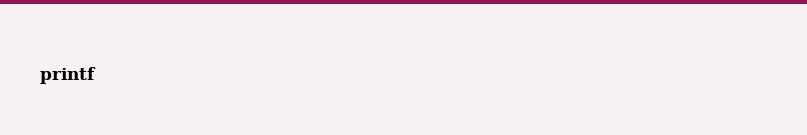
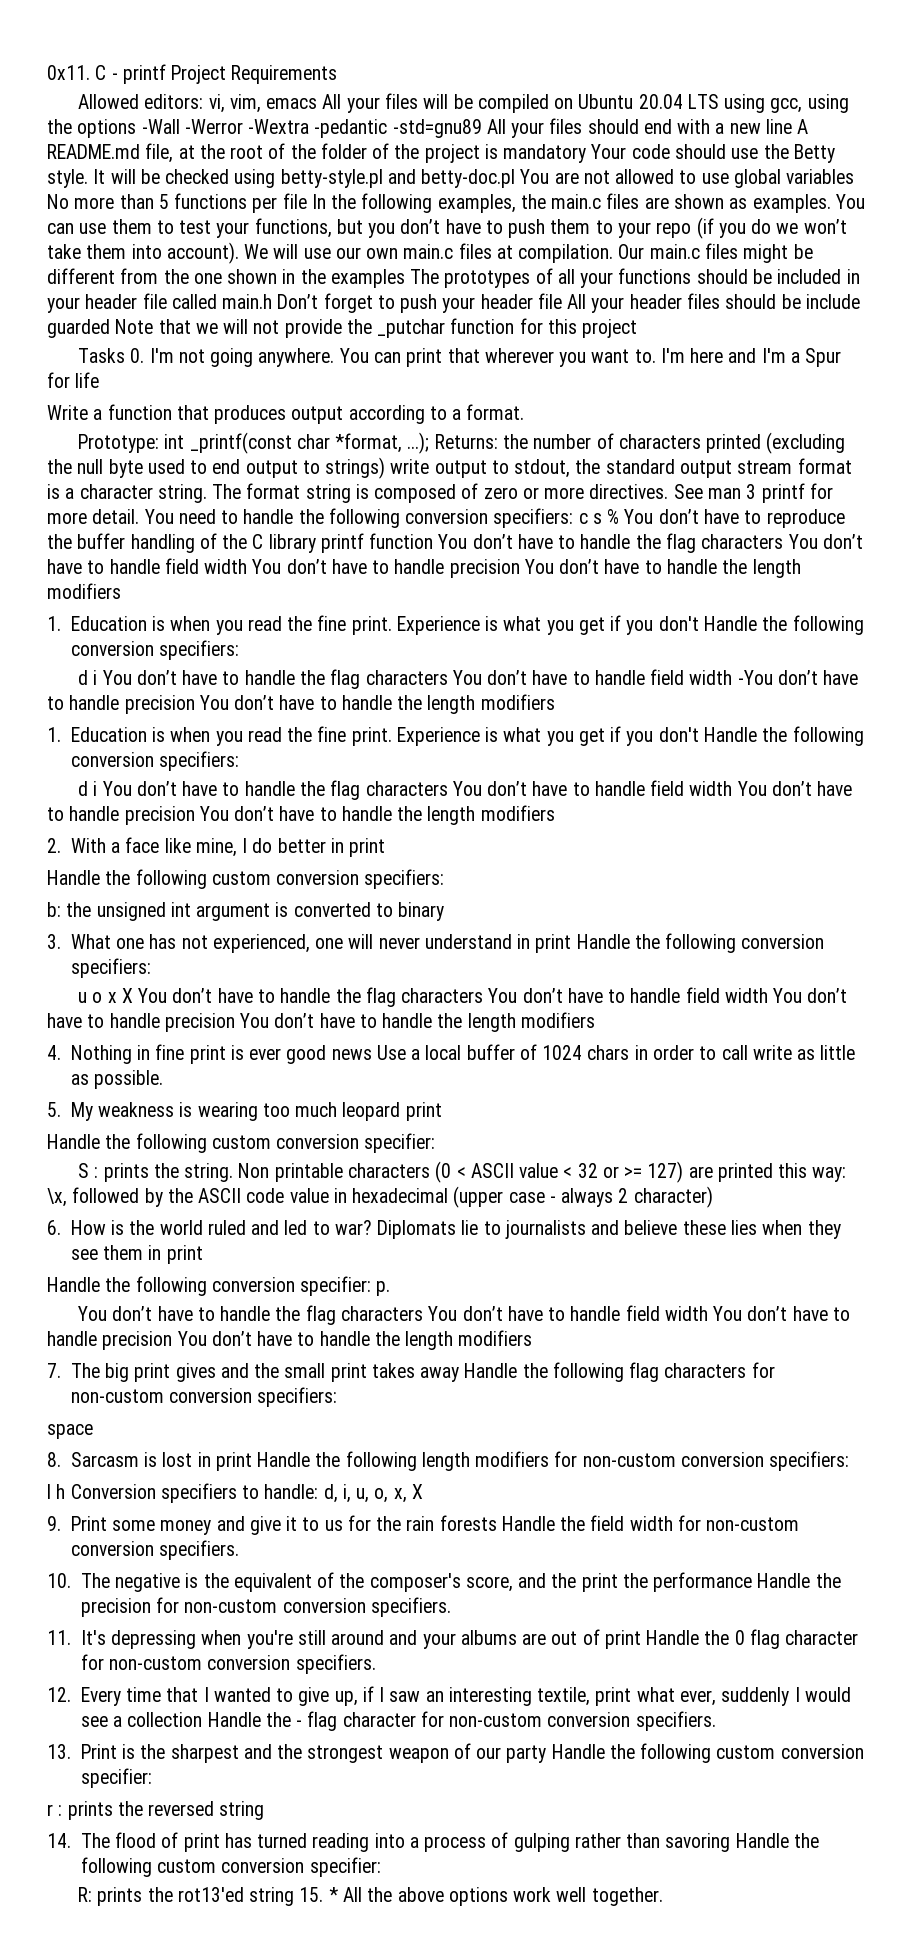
[40,67,96,84] printf -> [47,64,338,84] [78,93,849,113] [47,118,809,138] [47,143,835,163] [47,169,855,188] [47,193,865,213] [47,217,847,239] [47,242,813,264] [47,268,860,288] [47,293,860,313] [47,318,638,338] [78,348,842,367] [47,372,100,388] [47,404,525,424] [78,432,846,454] [47,457,852,479] [47,483,833,503] [47,508,845,528] [47,533,863,553] [47,558,801,578] [47,583,121,599] [47,615,864,635] [70,640,240,660] [78,669,859,689] [47,694,555,714] [47,726,864,746] [70,751,240,771] [78,780,853,800] [47,805,555,825] [47,837,386,857] [47,869,445,889] [47,902,445,921] [47,933,825,953] [70,958,151,978] [78,987,848,1007] [47,1012,595,1032] [47,1044,856,1064] [70,1070,164,1089] [47,1102,442,1121] [47,1133,436,1153] [78,1161,847,1183] [47,1186,713,1208] [47,1220,841,1239] [70,1245,203,1264] [47,1276,391,1296] [78,1305,850,1325] [47,1330,533,1350] [47,1362,775,1382] [70,1387,338,1407] [47,1424,93,1439] [47,1451,850,1471] [47,1483,423,1503] [47,1515,800,1535] [70,1540,240,1560] [47,1572,841,1592] [80,1597,451,1617] [47,1629,859,1649] [80,1654,376,1674] [47,1686,851,1706] [80,1711,716,1731] [47,1743,864,1763] [80,1768,152,1788] [47,1801,265,1820] [47,1832,819,1852] [80,1857,381,1877] [78,1887,663,1906] 0x11. C - printf Project Requirements // Allowed editors: vi, vim, emacs All your files will be compiled on Ubuntu 20.04 LTS using gcc, using the options -Wall -Werror -Wextra -pedantic -std=gnu89 All your files should end with a new line A README.md file, at the root of the folder of the project is mandatory Your code should use the Betty style. It will be checked using betty-style.pl and betty-doc.pl You are not allowed to use global variables No more than 5 functions per file In the following examples, the main.c files are shown as examples. You can use them to test your functions, but you don’t have to push them to your repo (if you do we won’t take them into account). We will use our own main.c files at compilation. Our main.c files might be different from the one shown in the examples The prototypes of all your functions should be included in your header file called main.h Don’t forget to push your header file All your header files should be include guarded Note that we will not provide the _putchar function for this project // Tasks 0. I'm not going anywhere. You can print that wherever you want to. I'm here and I'm a Spur for life // Write a function that produces output according to a format. // Prototype: int _printf(const char *format, ...); Returns: the number of characters printed (excluding the null byte used to end output to strings) write output to stdout, the standard output stream format is a character string. The format string is composed of zero or more directives. See man 3 printf for more detail. You need to handle the following conversion specifiers: c s % You don’t have to reproduce the buffer handling of the C library printf function You don’t have to handle the flag characters You don’t have to handle field width You don’t have to handle precision You don’t have to handle the length modifiers // 1. Education is when you read the fine print. Experience is what you get if you don't Handle the following conversion specifiers: // d i You don’t have to handle the flag characters You don’t have to handle field width -You don’t have to handle precision You don’t have to handle the length modifiers // 1. Education is when you read the fine print. Experience is what you get if you don't Handle the following conversion specifiers: // d i You don’t have to handle the flag characters You don’t have to handle field width You don’t have to handle precision You don’t have to handle the length modifiers // 2. With a face like mine, I do better in print // Handle the following custom conversion specifiers: // b: the unsigned int argument is converted to binary // 3. What one has not experienced, one will never understand in print Handle the following conversion specifiers: // u o x X You don’t have to handle the flag characters You don’t have to handle field width You don’t have to handle precision You don’t have to handle the length modifiers // 4. Nothing in fine print is ever good news Use a local buffer of 1024 chars in order to call write as little as possible. // 5. My weakness is wearing too much leopard print // Handle the following custom conversion specifier: // S : prints the string. Non printable characters (0 < ASCII value < 32 or >= 127) are printed this way: \x, followed by the ASCII code value in hexadecimal (upper case - always 2 character) // 6. How is the world ruled and led to war? Diplomats lie to journalists and believe these lies when they see them in print // Handle the following conversion specifier: p. // You don’t have to handle the flag characters You don’t have to handle field width You don’t have to handle precision You don’t have to handle the length modifiers // 7. The big print gives and the small print takes away Handle the following flag characters for non-custom conversion specifiers: // space // 8. Sarcasm is lost in print Handle the following length modifiers for non-custom conversion specifiers: // l h Conversion specifiers to handle: d, i, u, o, x, X // 9. Print some money and give it to us for the rain forests Handle the field width for non-custom conversion specifiers. // 10. The negative is the equivalent of the composer's score, and the print the performance Handle the precision for non-custom conversion specifiers. // 11. It's depressing when you're still around and your albums are out of print Handle the 0 flag character for non-custom conversion specifiers. // 12. Every time that I wanted to give up, if I saw an interesting textile, print what ever, suddenly I would see a collection Handle the - flag character for non-custom conversion specifiers. // 13. Print is the sharpest and the strongest weapon of our party Handle the following custom conversion specifier: // r : prints the reversed string // 14. The flood of print has turned reading into a process of gulping rather than savoring Handle the following custom conversion specifier: // R: prints the rot13'ed string 15. * All the above options work well together.

